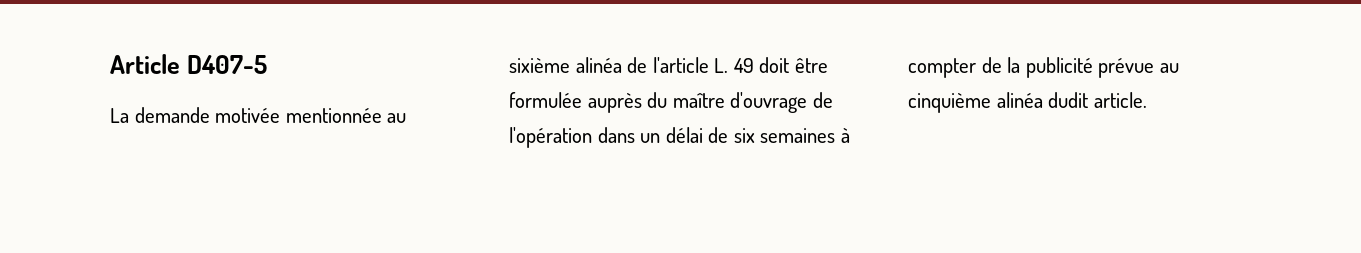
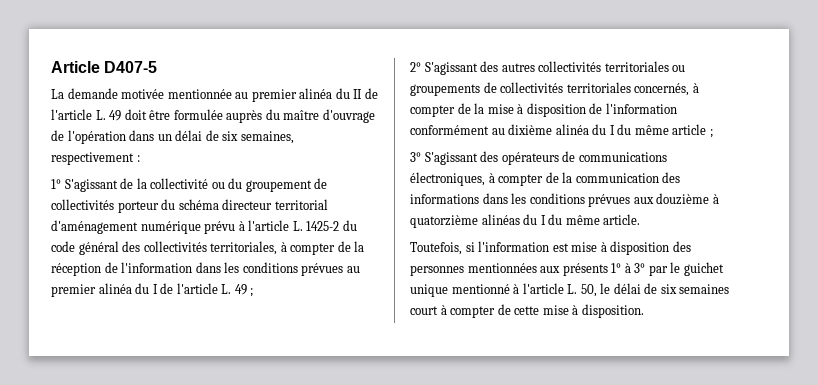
[509,57,622,73] sixième alinéa -> [251,88,363,102] premier alinéa du II
[760,128,850,143] [908,57,1179,78] [908,92,1147,113] semaines à compter de la publicité prévue au cinquième alinéa dudit article. -> [240,131,294,144] [51,152,140,165] [51,178,328,192] [51,199,328,213] [51,220,357,234] [51,241,365,255] [51,262,360,276] [51,283,254,297] [410,61,686,75] [410,82,699,96] [410,103,677,117] [410,124,713,138] [410,151,667,165] [410,172,681,186] [410,193,719,207] [410,214,641,228] [410,241,691,255] [410,262,724,276] [410,283,730,297] [410,304,644,318] semaines, respectivement : // 1° S'agissant de la collectivité ou du groupement de collectivités porteur du schéma directeur territorial d'aménagement numérique prévu à l'article L. 1425-2 du code général des collectivités territoriales, à compter de la réception de l'information dans les conditions prévues au premier alinéa du I de l'article L. 49 ; // 2° S'agissant des autres collectivités territoriales ou groupements de collectivités territoriales concernés, à compter de la mise à disposition de l'information conformément au dixième alinéa du I du même article ; // 3° S'agissant des opérateurs de communications électroniques, à compter de la communication des informations dans les conditions prévues aux douzième à quatorzième alinéas du I du même article. // Toutefois, si l'information est mise à disposition des personnes mentionnées aux présents 1° à 3° par le guichet unique mentionné à l'article L. 50, le délai de six semaines court à compter de cette mise à disposition.

